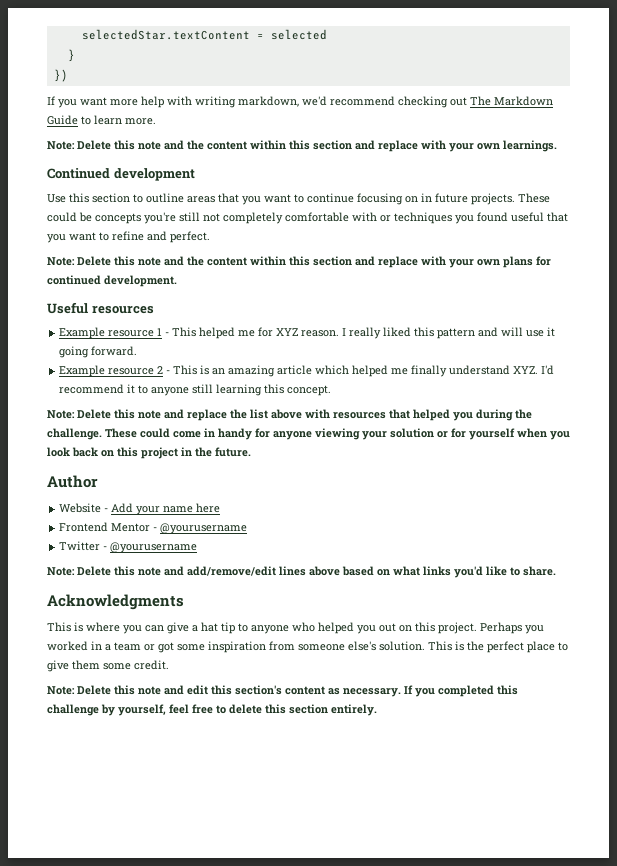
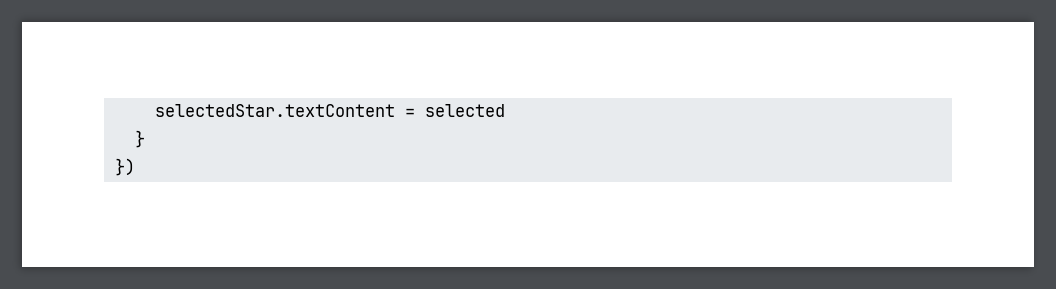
[47,96,553,108] [47,115,156,125] [47,140,557,152] [47,168,195,181] [47,193,550,205] [47,212,568,224] [47,231,210,243] [47,256,551,268] [47,275,177,287] [47,302,154,314] [59,327,556,339] [59,346,138,358] [59,365,555,377] [59,384,332,396] [47,409,532,421] [47,428,570,440] [47,447,251,459] [47,475,98,488] [59,503,221,515] [59,522,248,534] [59,541,198,553] [47,566,556,578] [47,594,184,610] [47,622,544,634] [47,641,568,653] [47,660,169,672] [47,685,518,697] [47,704,377,716] // If you want more help with writing markdown, we'd recommend checking out The Markdown Guide to learn more. // Note: Delete this note and the content within this section and replace with your own learnings. // Continued development // Use this section to outline areas that you want to continue focusing on in future projects. These could be concepts you're still not completely comfortable with or techniques you found useful that you want to refine and perfect. // Note: Delete this note and the content within this section and replace with your own plans for continued development. // Useful resources // Example resource 1 - This helped me for XYZ reason. I really liked this pattern and will use it going forward. // Example resource 2 - This is an amazing article which helped me finally understand XYZ. I'd recommend it to anyone still learning this concept. // Note: Delete this note and replace the list above with resources that helped you during the challenge. These could come in handy for anyone viewing your solution or for yourself when you look back on this project in the future. // Author // Website - Add your name here // Frontend Mentor - @yourusername // Twitter - @yourusername // Note: Delete this note and add/remove/edit lines above based on what links you'd like to share. // Acknowledgments // This is where you can give a hat tip to anyone who helped you out on this project. Perhaps you worked in a team or got some inspiration from someone else's solution. This is the perfect place to give them some credit. // Note: Delete this note and edit this section's content as necessary. If you completed this challenge by yourself, feel free to delete this section entirely. -> (136, 167) none

